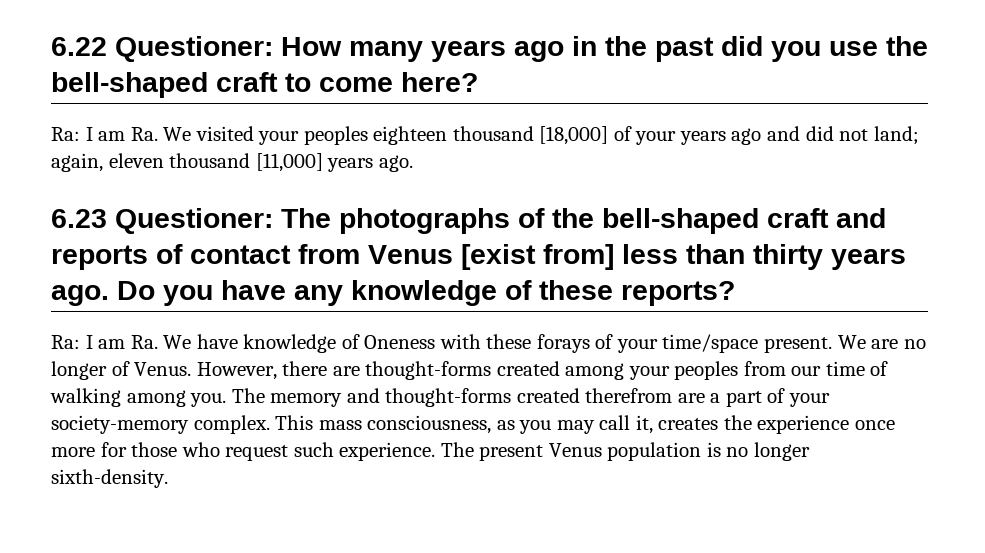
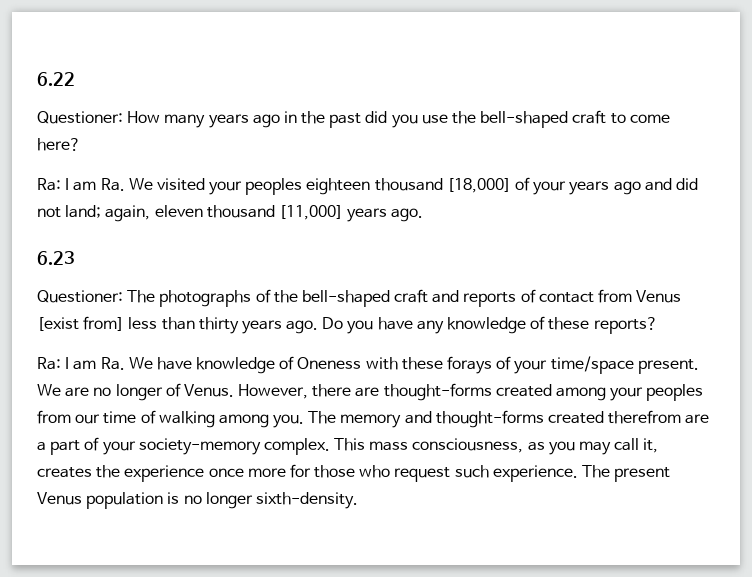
(107, 46) none -> (75, 79) //
(107, 218) none -> (75, 258) //

